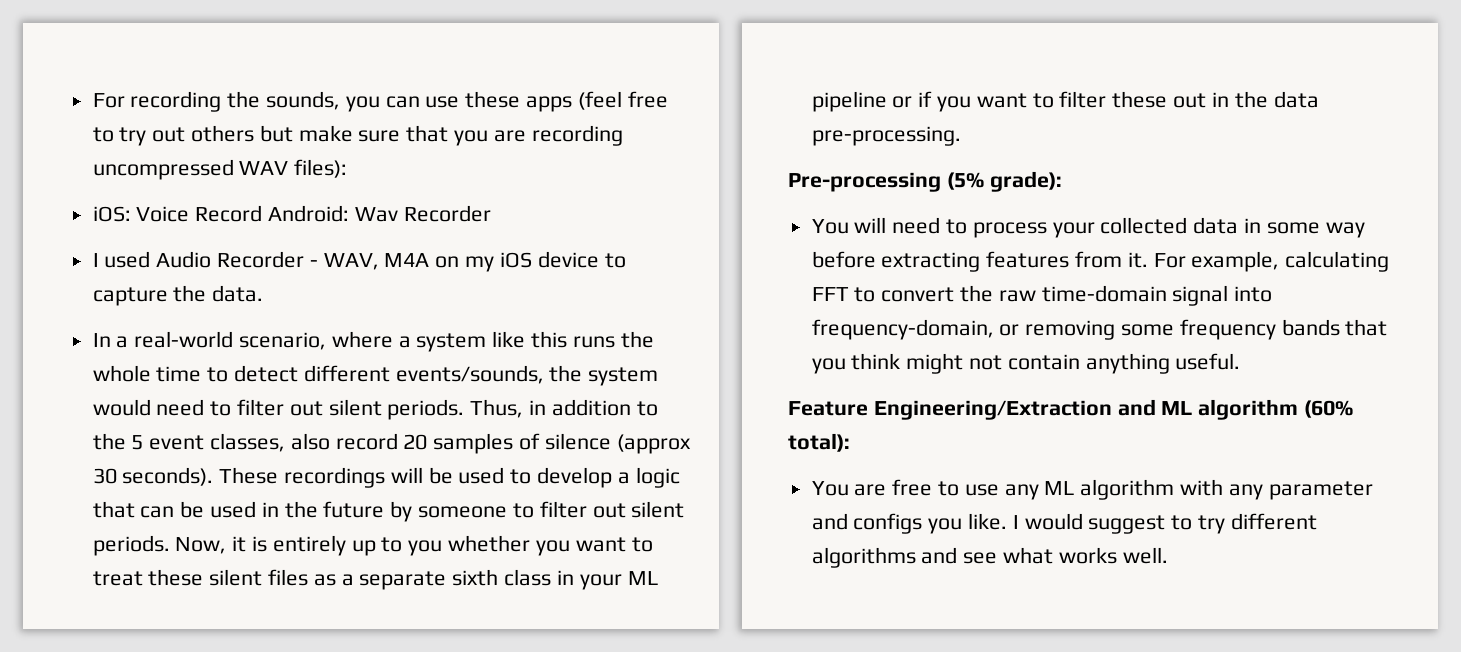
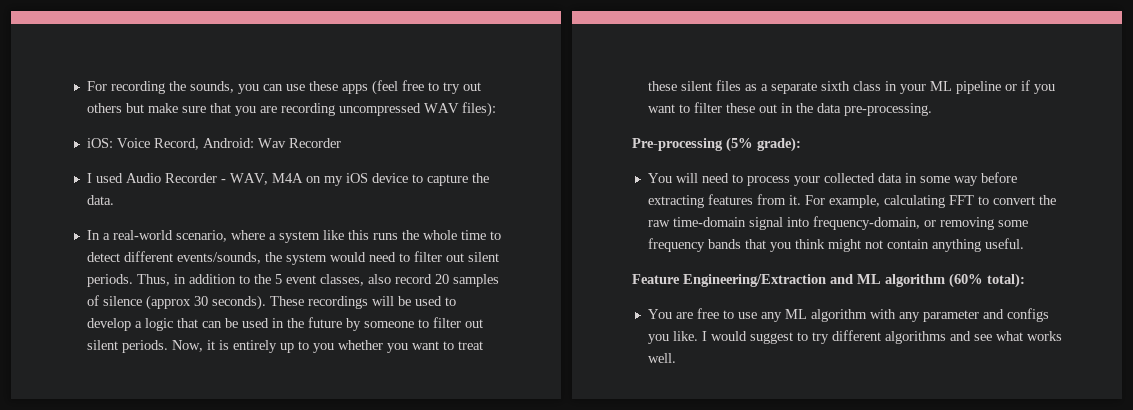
[195,205,263,222] Record -> [153,138,199,150] Record,

